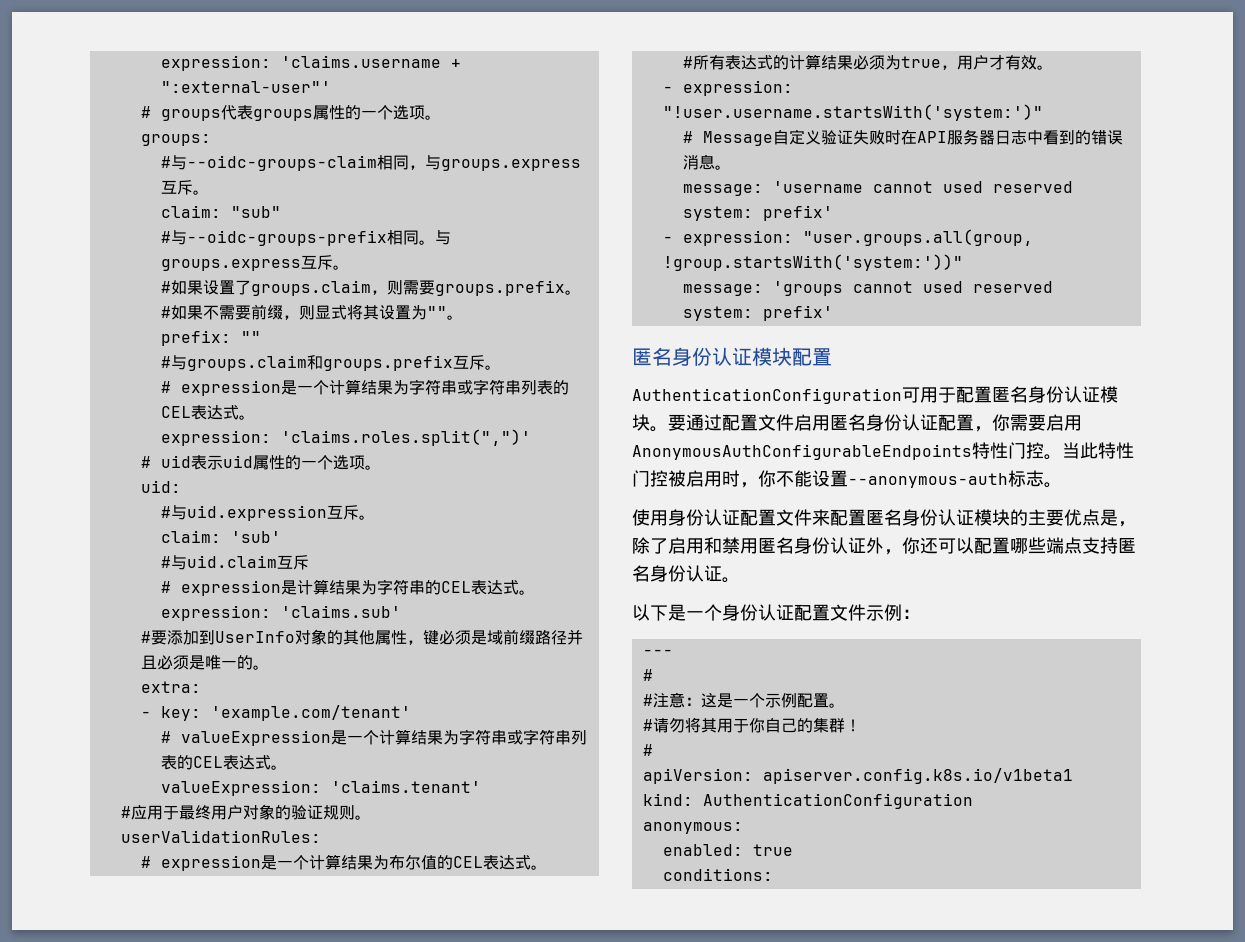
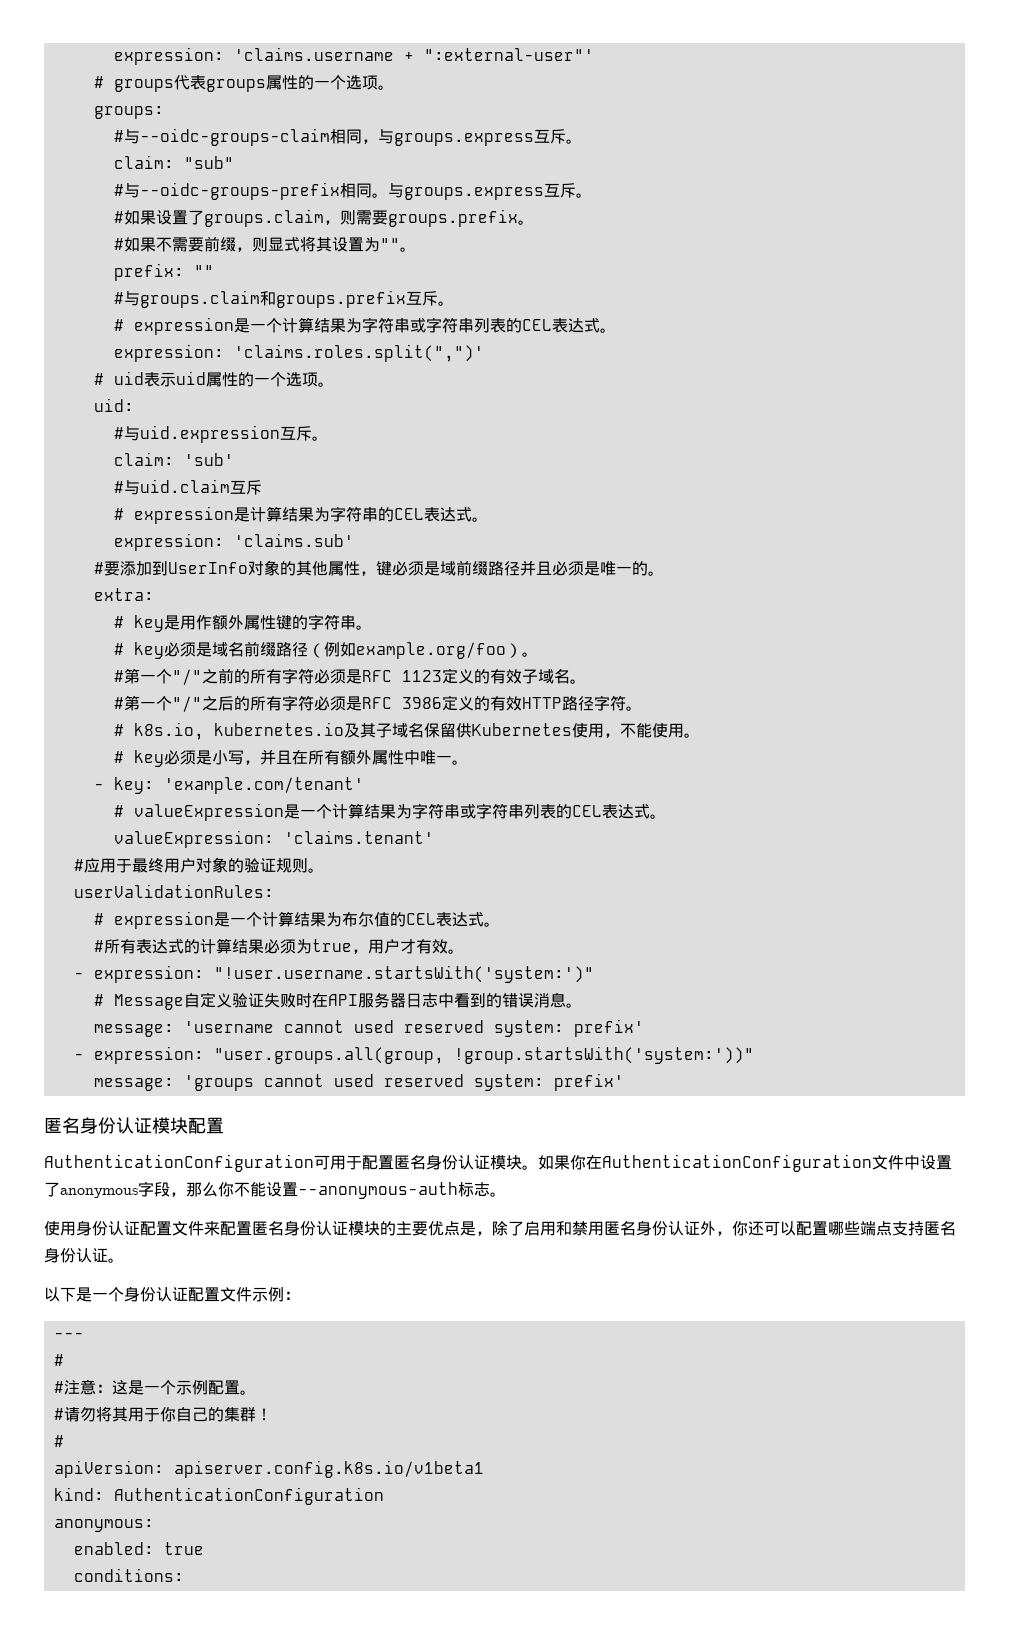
(201, 687) none -> [113,614,372,632] [113,641,538,659] [113,668,586,685] [113,695,642,712] [113,722,700,740] [113,749,468,767] // # key是用作额外属性键的字符串。 // # key必须是域名前缀路径（例如example.org/foo）。 // #第一个"/"之前的所有字符必须是RFC 1123定义的有效子域名。 // #第一个"/"之后的所有字符必须是RFC 3986定义的有效HTTP路径字符。 // # k8s.io, kubernetes.io及其子域名保留供Kubernetes使用，不能使用。 // # key必须是小写，并且在所有额外属性中唯一。
[668,414,1082,432] [632,442,1134,460] [632,470,758,488] 要通过配置文件启用匿名身份认证配置，你需要启用AnonymousAuthConfigurableEndpoints特性门控。当此特性门控被启用时， -> [538,1154,952,1172] [44,1181,218,1198] 如果你在AuthenticationConfiguration文件中设置了anonymous字段，那么

